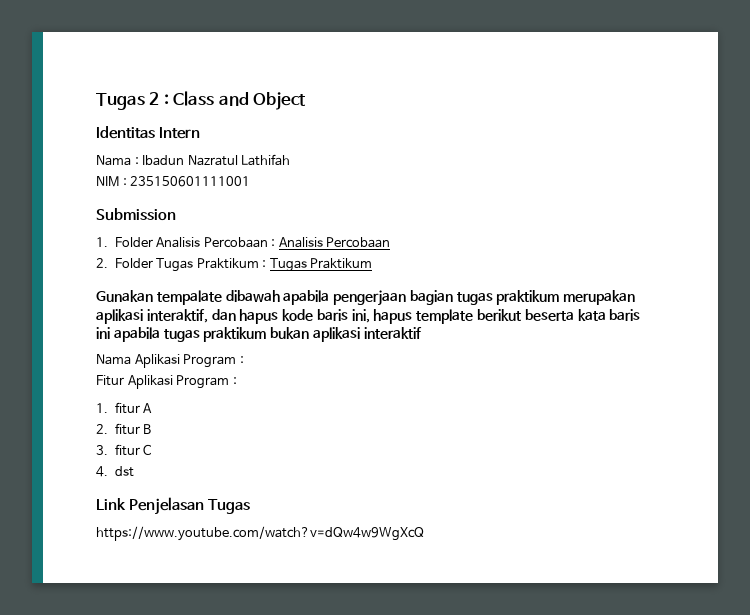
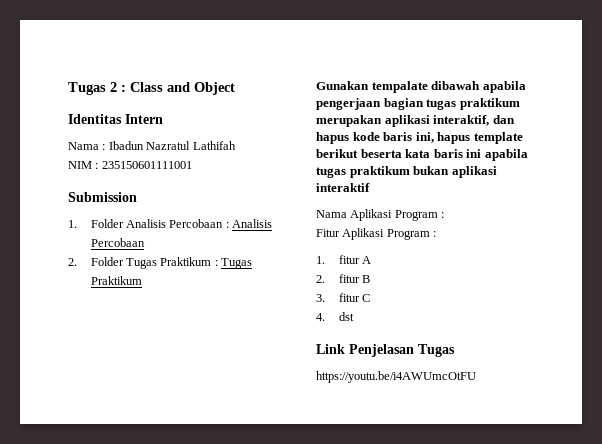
[96,526,424,541] https://www.youtube.com/watch?v=dQw4w9WgXcQ -> [316,371,476,383] https://youtu.be/i4AWUmcOtFU

